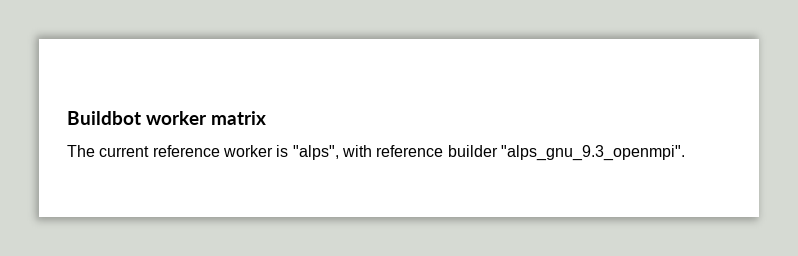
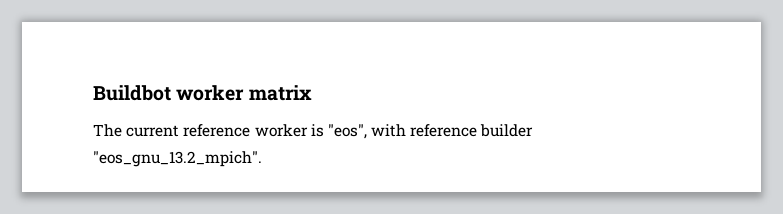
[292,145,339,160] "alps", -> [327,124,367,139] "eos",
[500,145,685,161] "alps_gnu_9.3_openmpi". -> [93,151,262,167] "eos_gnu_13.2_mpich".

